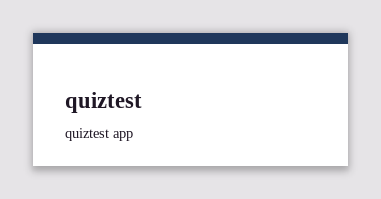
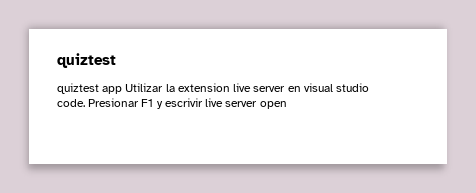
(133, 136) none -> [125,83,370,92] [57,98,287,109] Utilizar la extension live server en visual studio code. Presionar F1 y escrivir live server open

